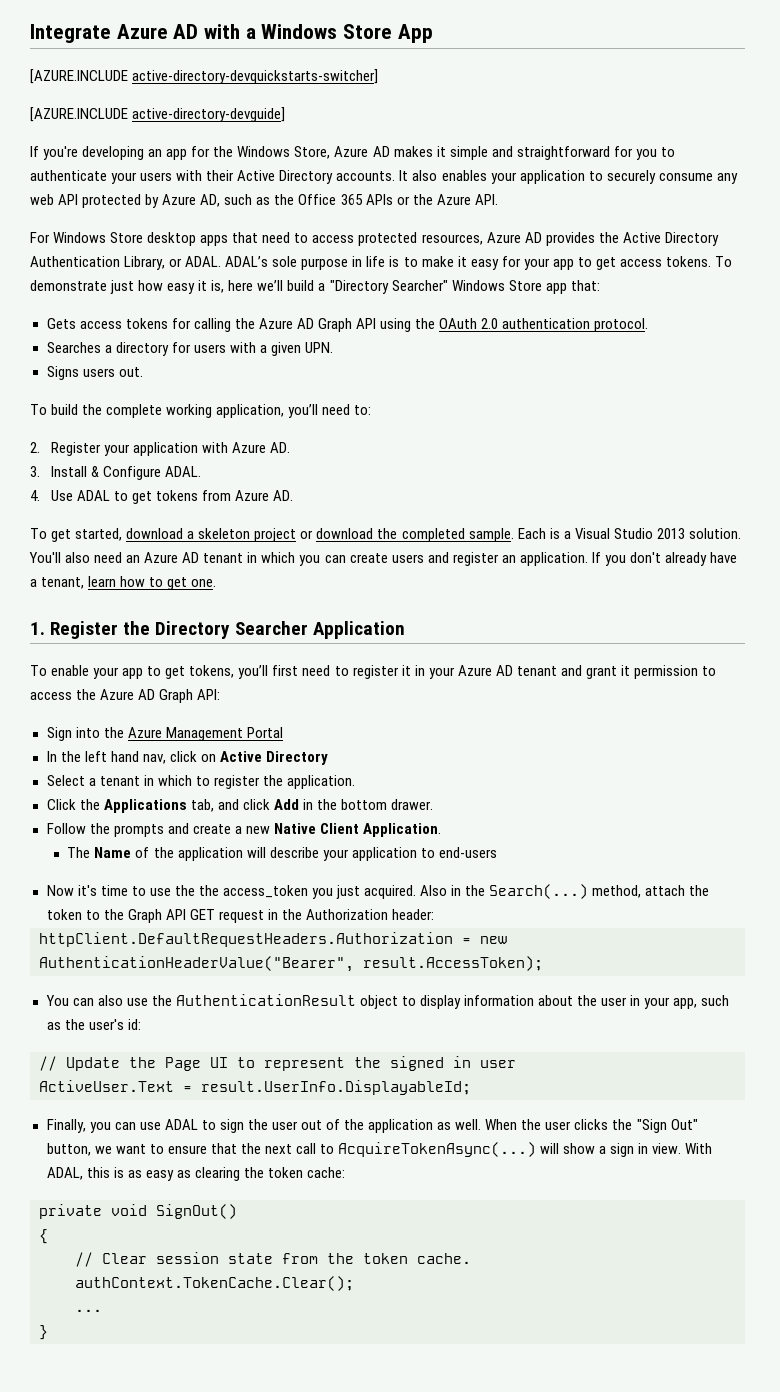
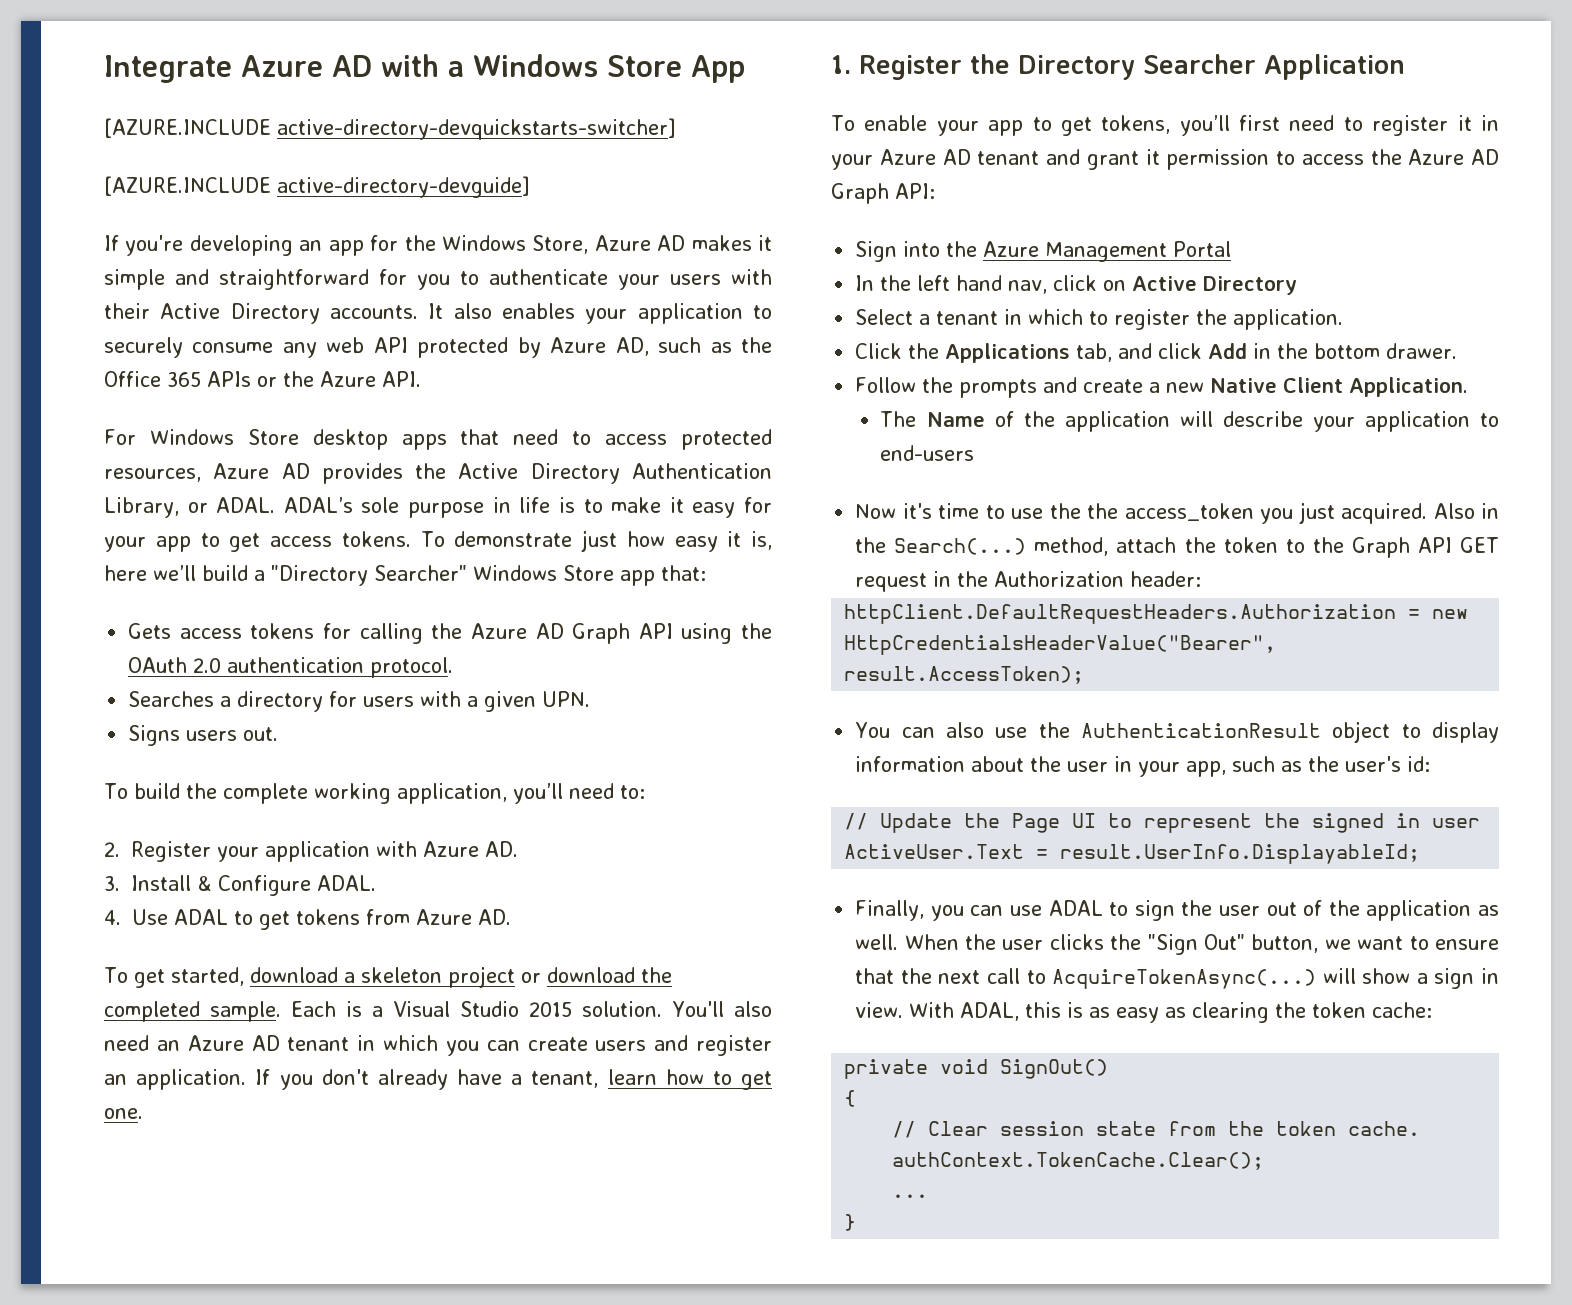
[656,528,685,539] 2013 -> [529,1002,573,1017] 2015
[39,956,354,972] AuthenticationHeaderValue("Bearer", -> [844,635,1277,655] HttpCredentialsHeaderValue("Bearer",

